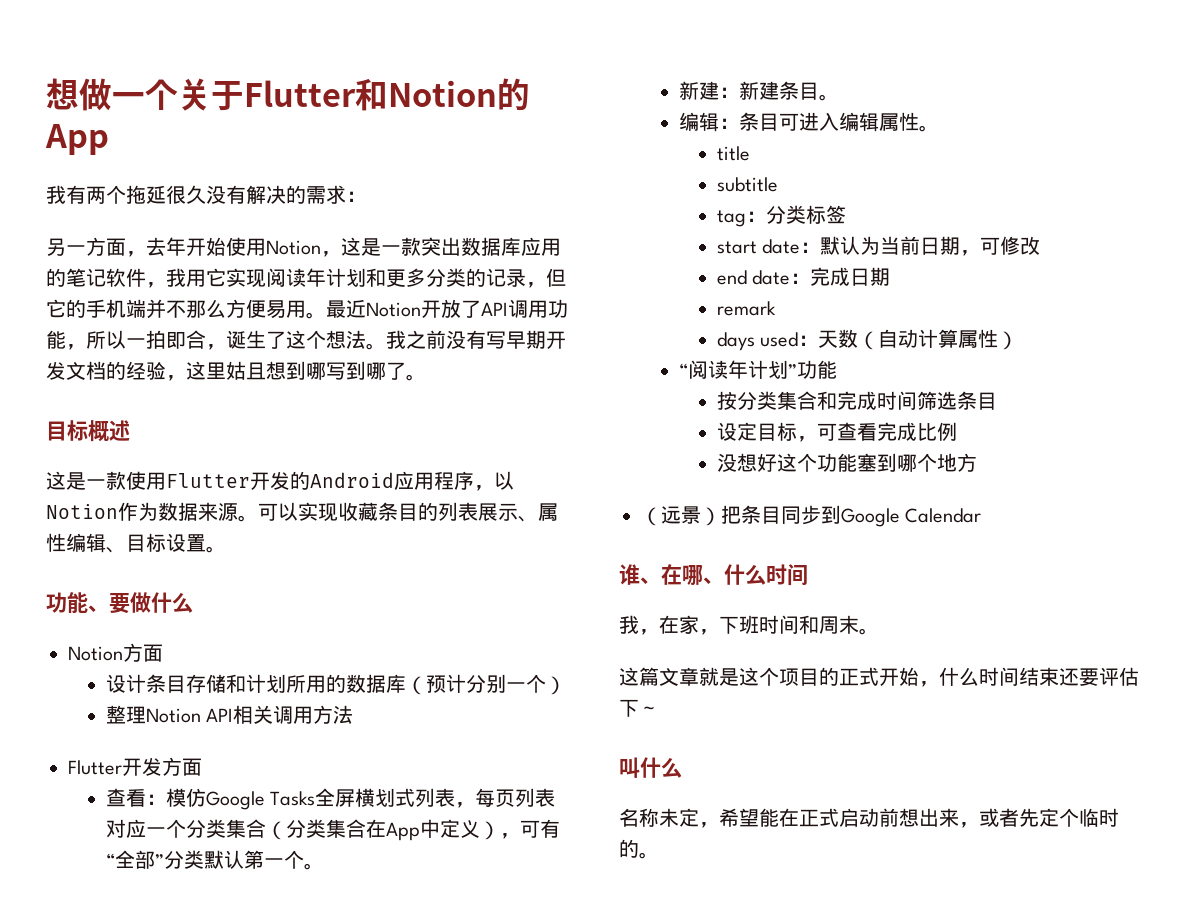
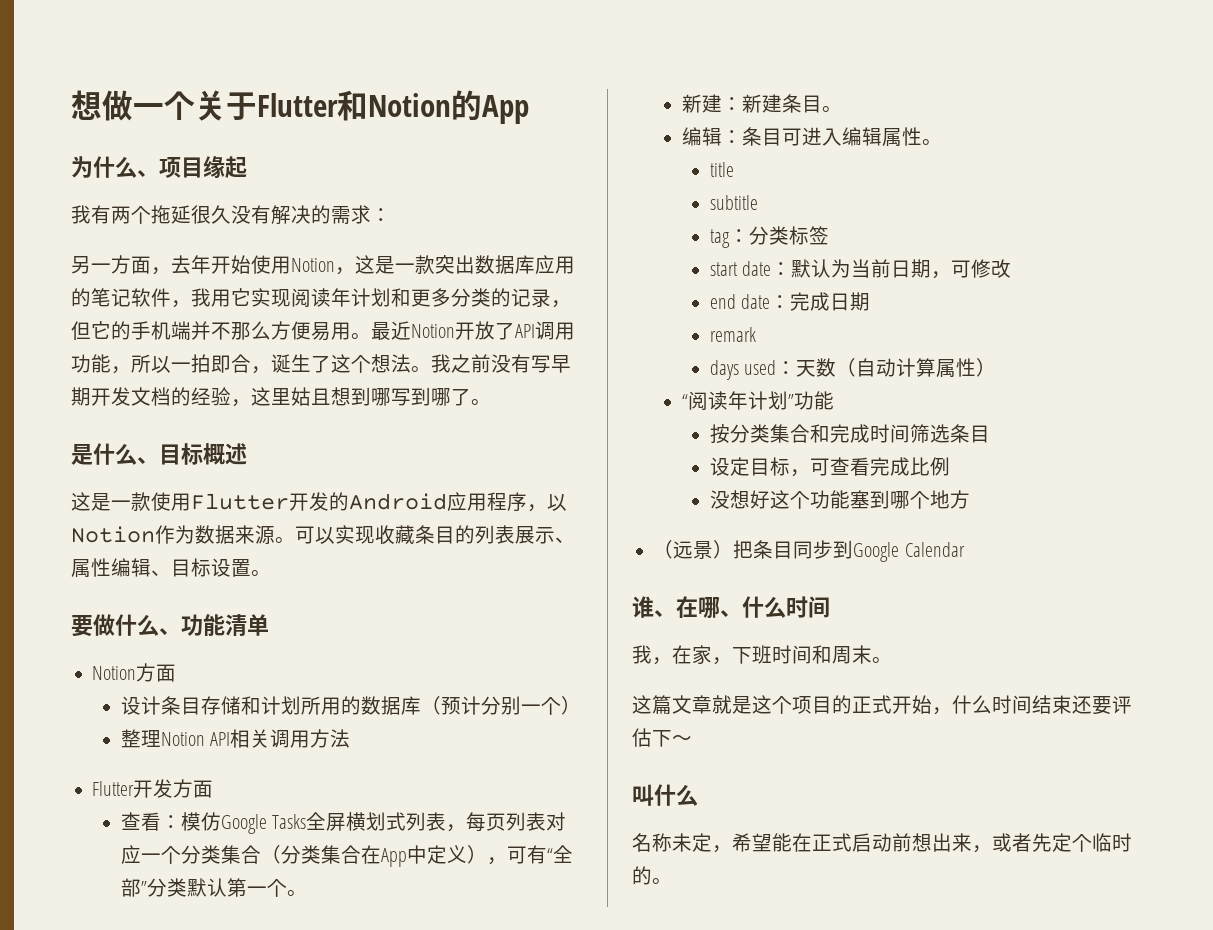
(109, 139) none -> [71,156,247,179] // 为什么、项目缘起
(426, 377) none -> [71,443,159,465] 是什么、
[46,592,109,613] 功能、 -> (271, 573) none
(193, 603) none -> [159,614,269,637] 、功能清单

